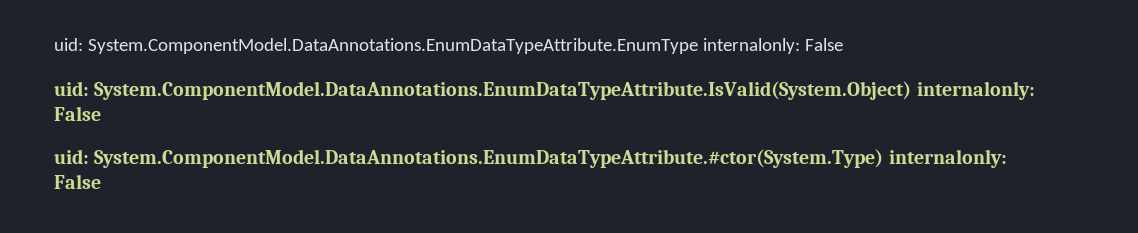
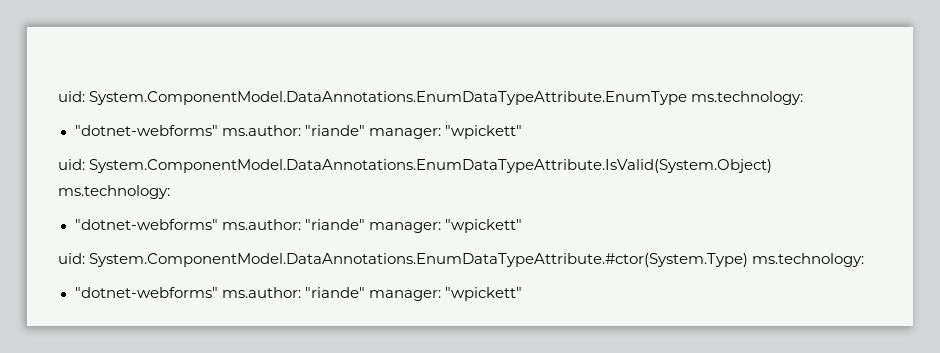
[702,38,843,54] [54,81,1035,100] [54,106,101,121] [54,149,1007,168] [54,174,101,189] internalonly: False // uid: System.ComponentModel.DataAnnotations.EnumDataTypeAttribute.IsValid(System.Object) internalonly: False // uid: System.ComponentModel.DataAnnotations.EnumDataTypeAttribute.#ctor(System.Type) internalonly: False -> [691,91,804,105] [74,125,522,139] [58,159,773,173] [58,185,170,199] [74,219,522,233] [58,253,865,267] [74,287,522,301] ms.technology: // "dotnet-webforms" ms.author: "riande" manager: "wpickett" // uid: System.ComponentModel.DataAnnotations.EnumDataTypeAttribute.IsValid(System.Object) ms.technology: // "dotnet-webforms" ms.author: "riande" manager: "wpickett" // uid: System.ComponentModel.DataAnnotations.EnumDataTypeAttribute.#ctor(System.Type) ms.technology: // "dotnet-webforms" ms.author: "riande" manager: "wpickett"

